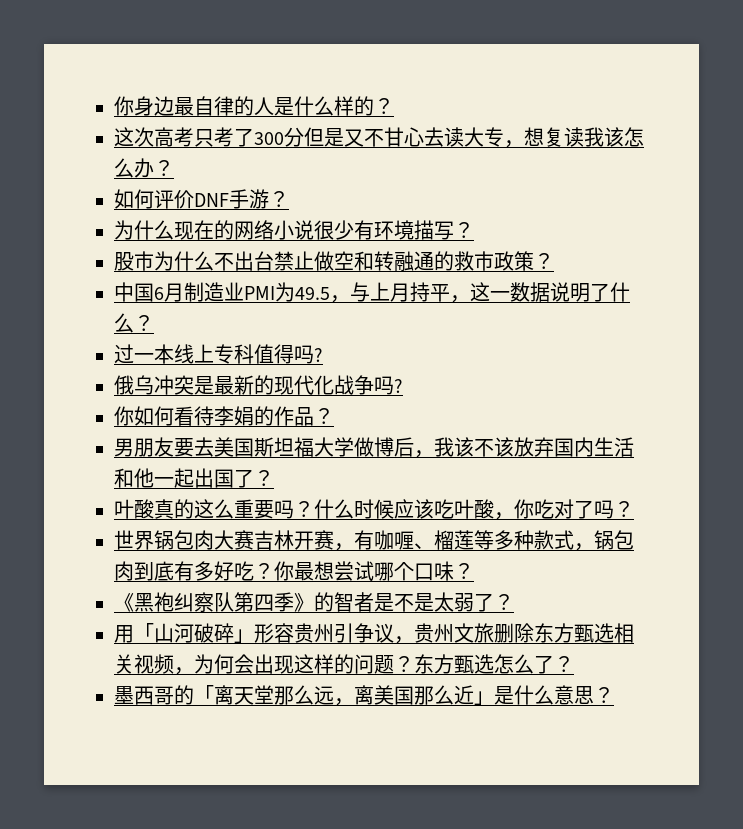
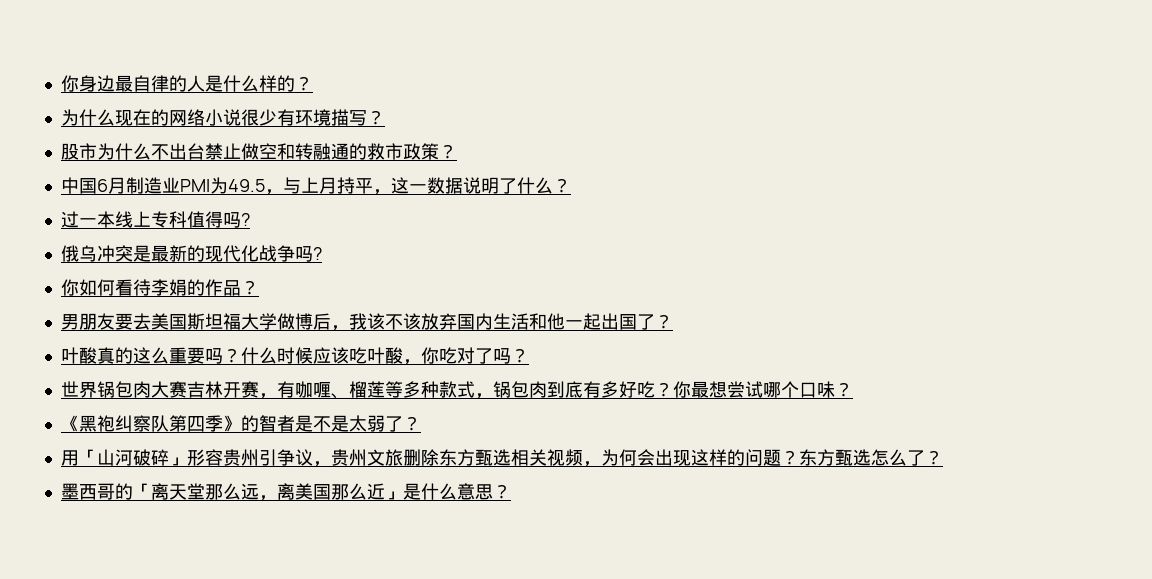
[114,127,644,148] [114,158,174,178] [114,189,289,209] // 这次高考只考了300分但是又不甘心去读大专，想复读我该怎么办？ // 如何评价DNF手游？ -> (313, 83) none

